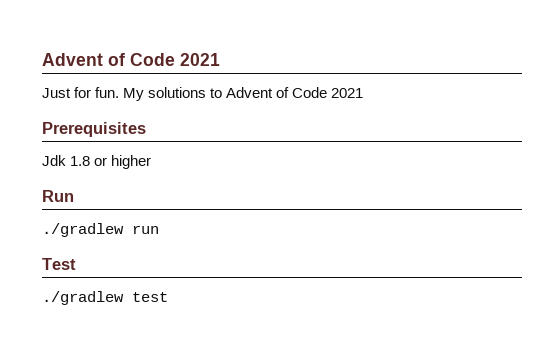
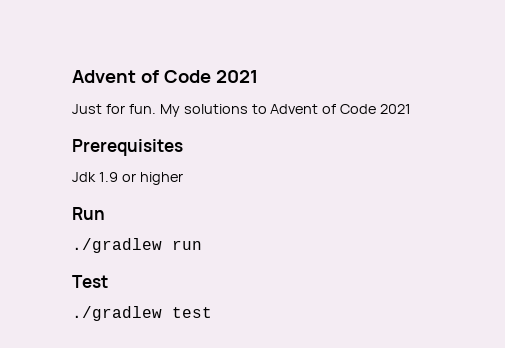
[70,156,91,166] 1.8 -> [98,172,118,182] 1.9

